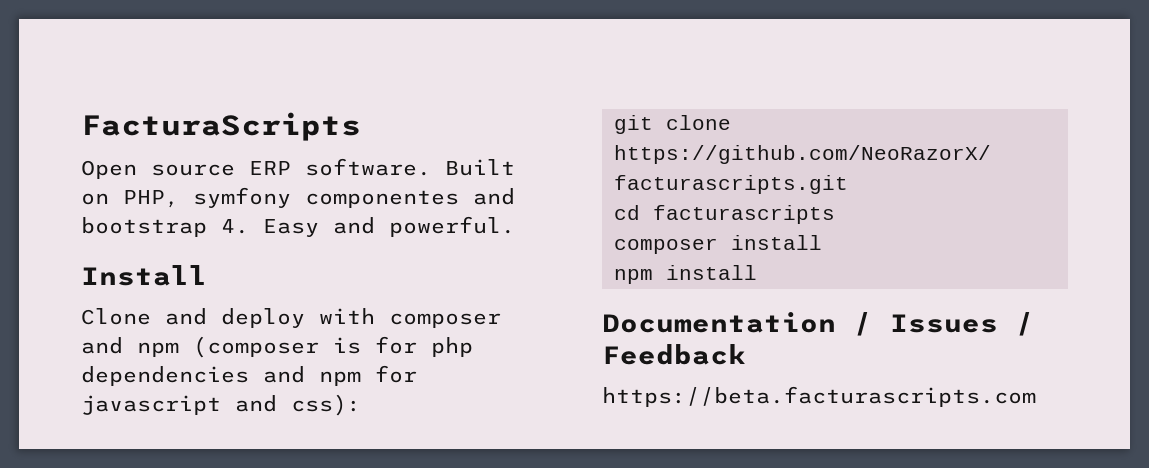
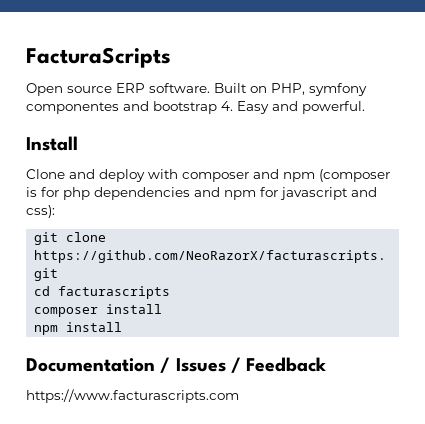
[602,386,1036,407] https://beta.facturascripts.com -> [26,389,239,403] https://www.facturascripts.com

